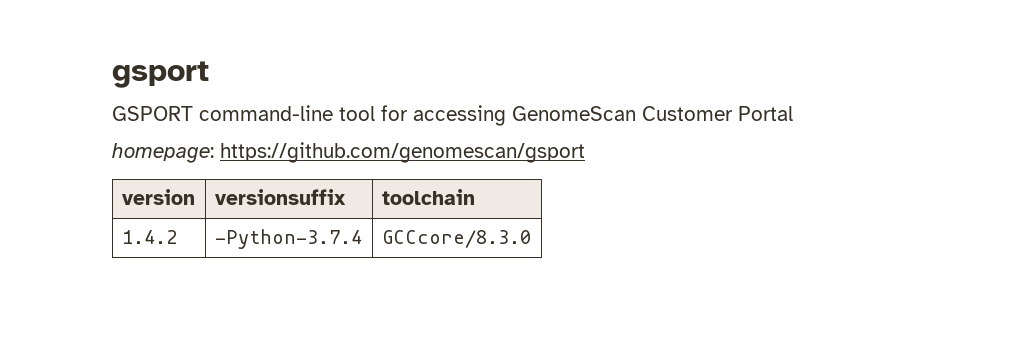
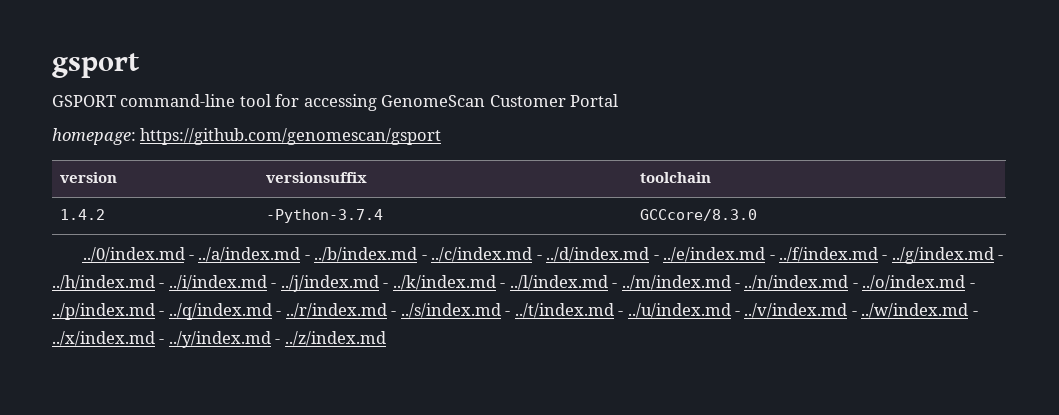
(531, 239) none -> [82,247,1004,264] [52,275,975,292] [52,303,978,320] [52,331,386,348] // ../0/index.md - ../a/index.md - ../b/index.md - ../c/index.md - ../d/index.md - ../e/index.md - ../f/index.md - ../g/index.md - ../h/index.md - ../i/index.md - ../j/index.md - ../k/index.md - ../l/index.md - ../m/index.md - ../n/index.md - ../o/index.md - ../p/index.md - ../q/index.md - ../r/index.md - ../s/index.md - ../t/index.md - ../u/index.md - ../v/index.md - ../w/index.md - ../x/index.md - ../y/index.md - ../z/index.md

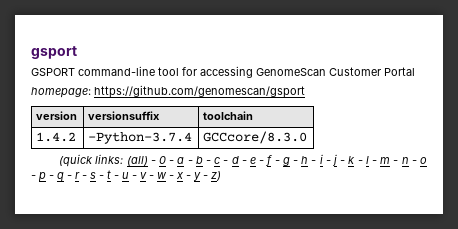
[82,247,1004,264] [52,275,975,292] [52,303,978,320] [52,331,386,348] ../0/index.md - ../a/index.md - ../b/index.md - ../c/index.md - ../d/index.md - ../e/index.md - ../f/index.md - ../g/index.md - ../h/index.md - ../i/index.md - ../j/index.md - ../k/index.md - ../l/index.md - ../m/index.md - ../n/index.md - ../o/index.md - ../p/index.md - ../q/index.md - ../r/index.md - ../s/index.md - ../t/index.md - ../u/index.md - ../v/index.md - ../w/index.md - ../x/index.md - ../y/index.md - ../z/index.md -> [59,154,427,167] [31,170,221,182] (quick links: (all) - 0 - a - b - c - d - e - f - g - h - i - j - k - l - m - n - o - p - q - r - s - t - u - v - w - x - y - z)

